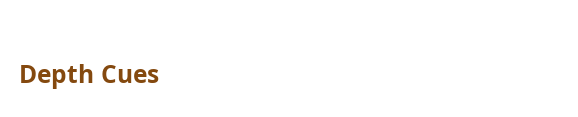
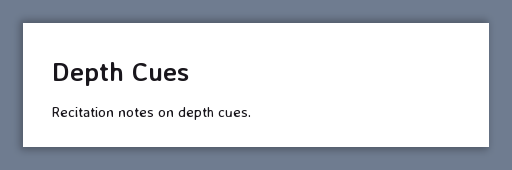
(159, 74) none -> [52,107,251,120] // Recitation notes on depth cues.

